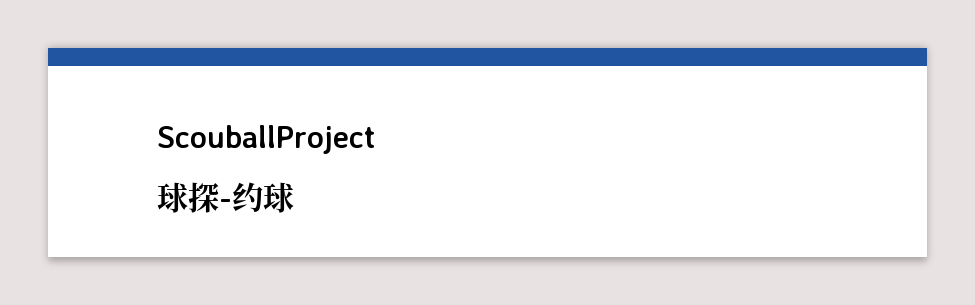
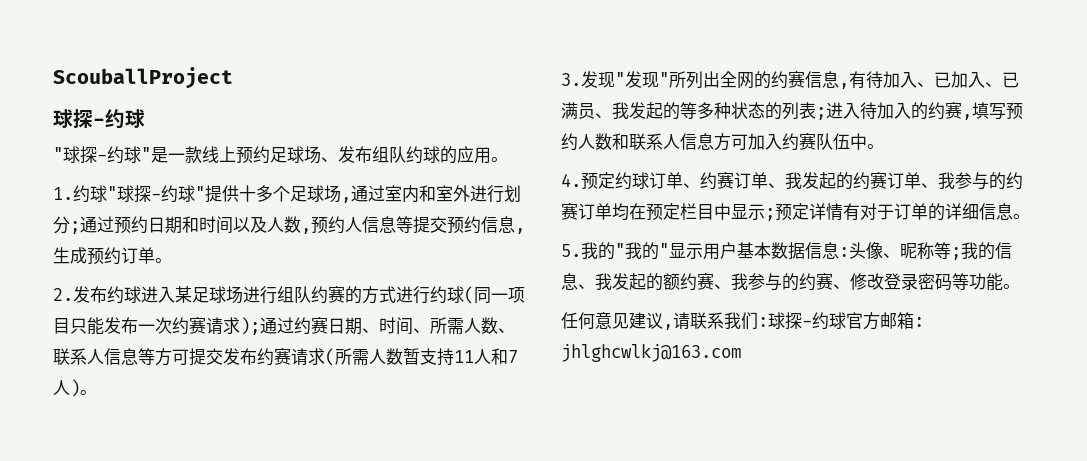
(294, 197) none -> [53,146,508,164] [53,185,521,203] [53,216,525,234] [53,247,172,265] [53,285,525,304] [53,316,515,335] [53,347,518,366] [53,379,97,397] [561,70,1019,89] [561,101,1023,120] [561,132,884,151] [561,171,1023,190] [561,202,1030,221] [561,242,1012,260] [561,272,1020,291] [561,312,924,330] [561,343,741,362] // "球探-约球"是一款线上预约足球场、发布组队约球的应用。 // 1.约球"球探-约球"提供十多个足球场,通过室内和室外进行划分;通过预约日期和时间以及人数,预约人信息等提交预约信息,生成预约订单。 // 2.发布约球进入某足球场进行组队约赛的方式进行约球(同一项目只能发布一次约赛请求);通过约赛日期、时间、所需人数、联系人信息等方可提交发布约赛请求(所需人数暂支持11人和7人)。 // 3.发现"发现"所列出全网的约赛信息,有待加入、已加入、已满员、我发起的等多种状态的列表;进入待加入的约赛,填写预约人数和联系人信息方可加入约赛队伍中。 // 4.预定约球订单、约赛订单、我发起的约赛订单、我参与的约赛订单均在预定栏目中显示;预定详情有对于订单的详细信息。 // 5.我的"我的"显示用户基本数据信息:头像、昵称等;我的信息、我发起的额约赛、我参与的约赛、修改登录密码等功能。 // 任何意见建议,请联系我们:球探-约球官方邮箱: jhlghcwlkj@163.com

